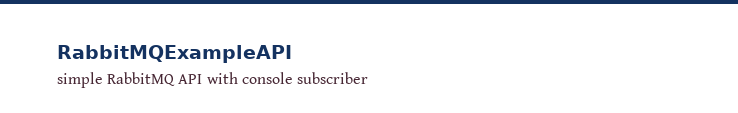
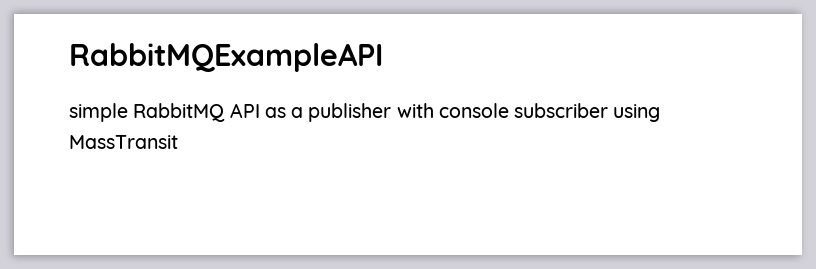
(203, 79) none -> [264,103,392,122] as a publisher
(368, 78) none -> [613,104,661,122] [69,135,178,149] using MassTransit

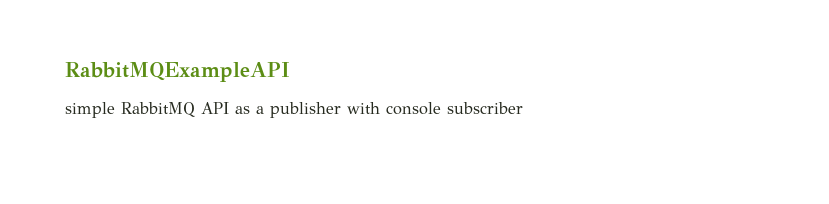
[613,104,661,122] [69,135,178,149] using MassTransit -> (523, 108) none

